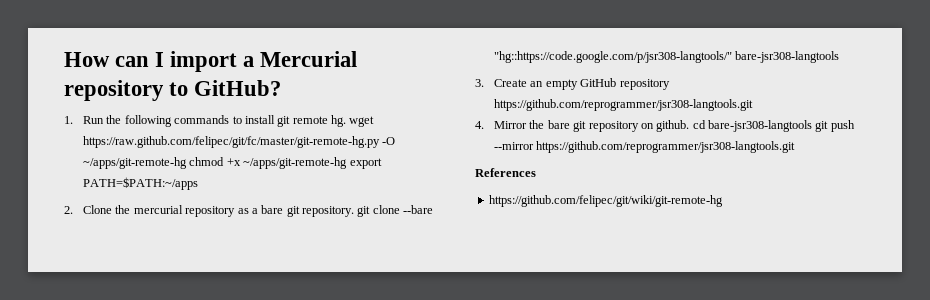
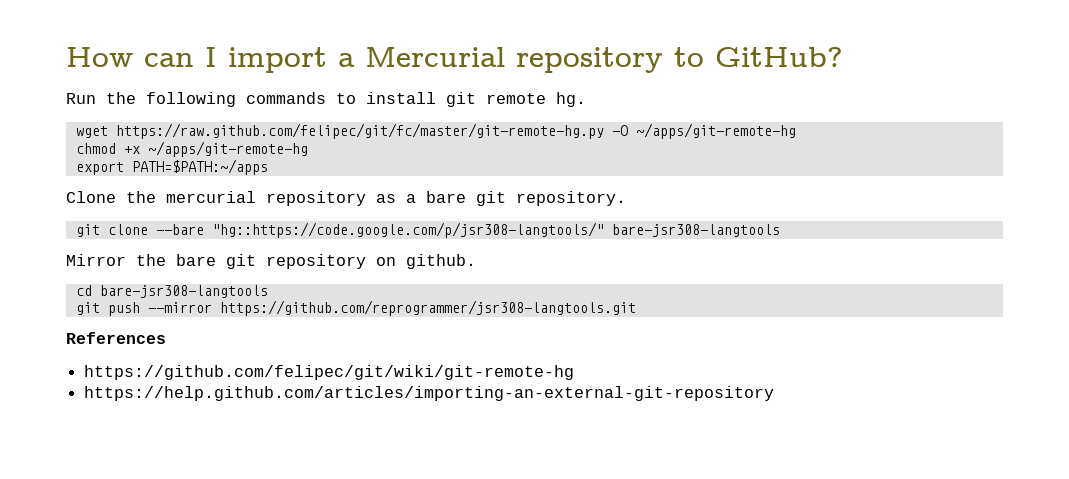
[64,116,73,124] 1. -> (843, 57) none
(347, 121) none -> (586, 99) //
(188, 163) none -> (796, 131) //
(348, 163) none -> (308, 149) //
[64,206,73,214] 2. -> (268, 167) none
(355, 211) none -> (626, 198) //
[475,78,670,90] [494,99,754,111] [475,121,484,129] 3. Create an empty GitHub repository https://github.com/reprogrammer/jsr308-langtools.git // 4. -> (780, 230) none
(690, 126) none -> (476, 261) //
(813, 126) none -> (268, 291) //
(723, 201) none -> [84,386,775,401] // https://help.github.com/articles/importing-an-external-git-repository

